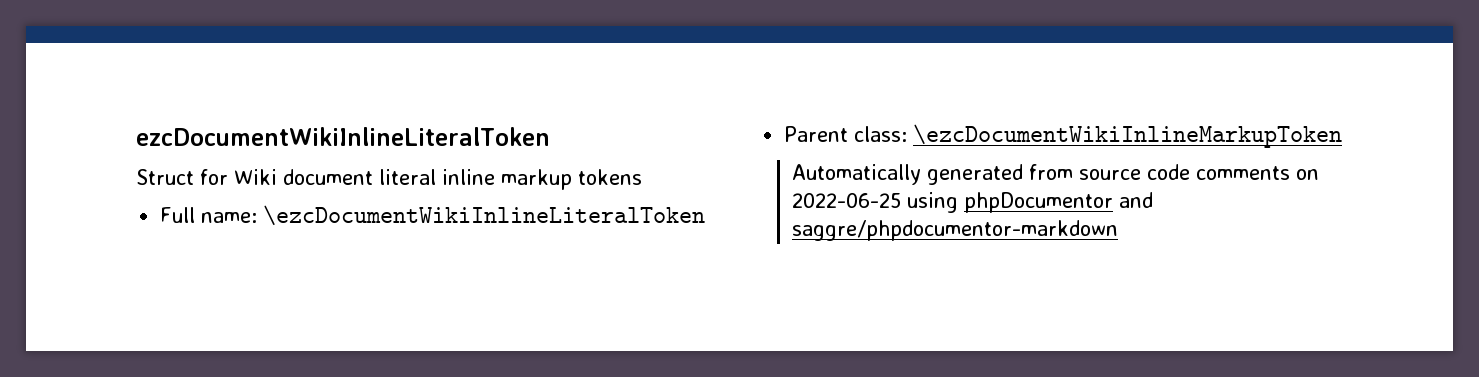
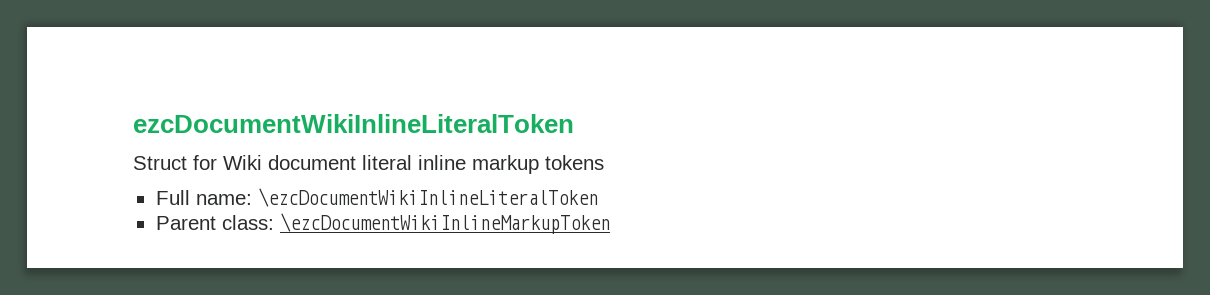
[792,164,1320,185] [792,192,1154,213] [792,220,1119,241] // Automatically generated from source code comments on 2022-06-25 using phpDocumentor and saggre/phpdocumentor-markdown -> (610, 223) none

